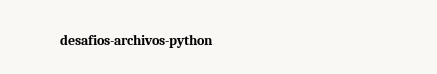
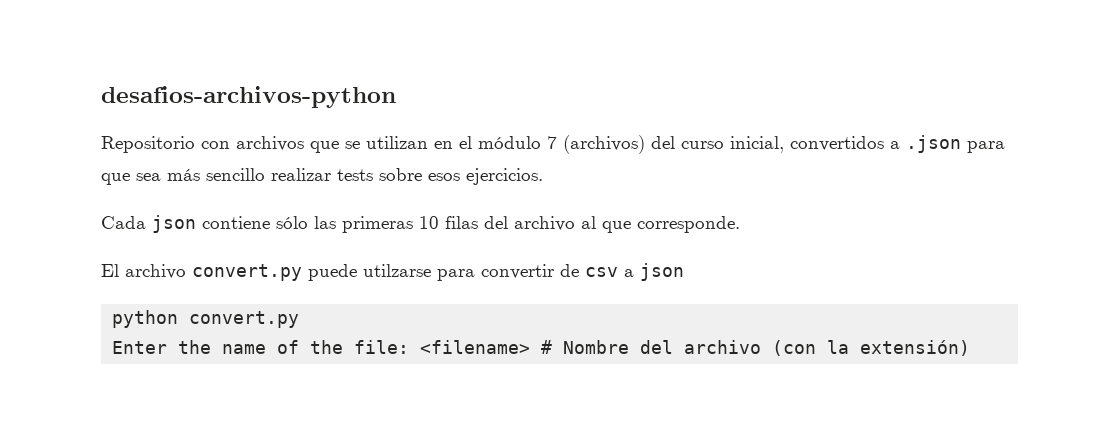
(213, 41) none -> [101,135,1005,154] [101,168,543,185] [101,215,740,233] [101,263,684,281] [112,310,300,328] [112,340,971,356] // Repositorio con archivos que se utilizan en el módulo 7 (archivos) del curso inicial, convertidos a .json para que sea más sencillo realizar tests sobre esos ejercicios. // Cada json contiene sólo las primeras 10 filas del archivo al que corresponde. // El archivo convert.py puede utilzarse para convertir de csv a json // python convert.py // Enter the name of the file: <filename> # Nombre del archivo (con la extensión)

